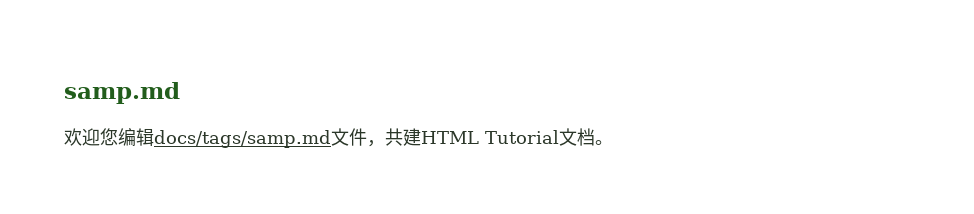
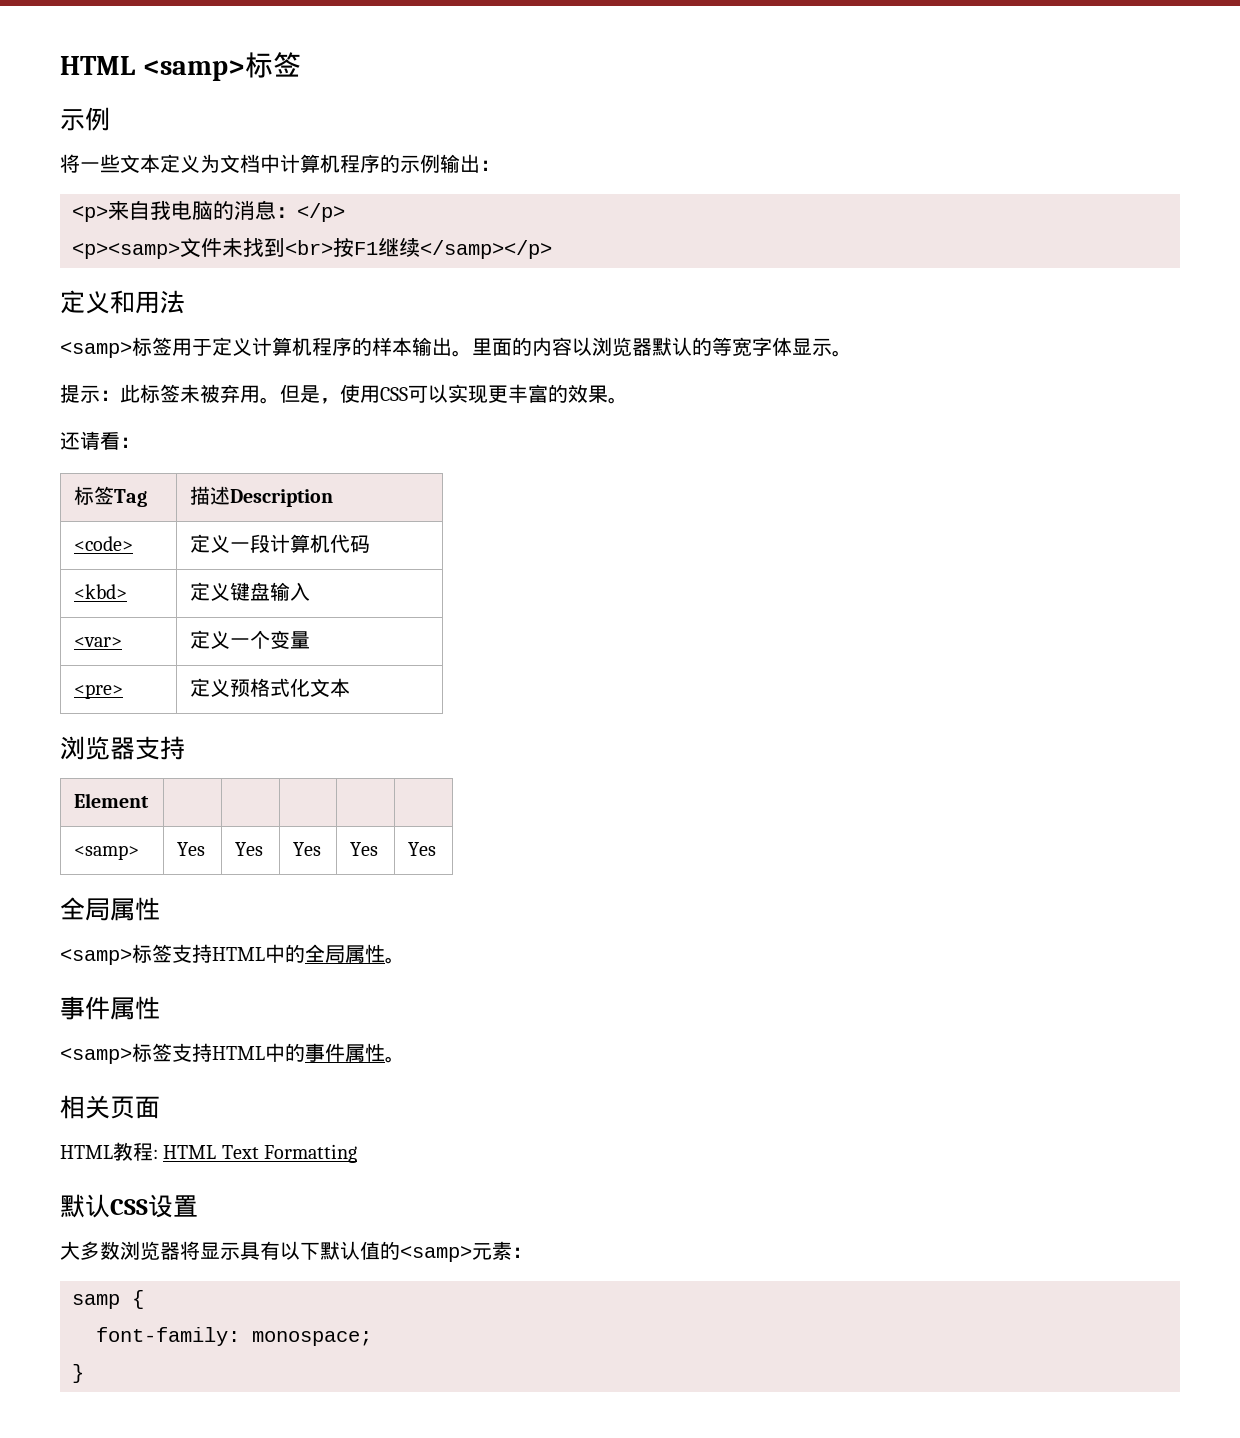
[64,82,180,104] [64,128,613,148] samp.md // 欢迎您编辑docs/tags/samp.md文件，共建HTML Tutorial文档。 -> [60,52,301,81] [60,107,110,131] [60,154,500,173] [72,200,345,222] [72,238,552,259] [60,290,185,314] [60,337,852,358] [60,384,628,404] [60,431,140,450] [74,486,148,507] [190,486,334,507] [74,536,134,551] [190,534,371,553] [74,584,128,599] [190,582,311,601] [74,637,123,647] [190,630,311,649] [74,684,124,699] [190,678,351,697] [60,736,185,760] [74,793,150,808] [74,845,140,860] [177,842,206,856] [235,842,264,856] [293,842,322,856] [350,842,379,856] [408,842,437,856] [60,897,160,921] [60,944,405,965] [60,996,160,1020] [60,1043,405,1064] [60,1095,160,1119] [60,1142,358,1163] [60,1194,198,1218] [60,1241,532,1262] [72,1290,144,1309] [96,1327,372,1346] [72,1364,84,1383] HTML <samp>标签 // 示例 // 将一些文本定义为文档中计算机程序的示例输出： // <p>来自我电脑的消息：</p> // <p><samp>文件未找到<br>按F1继续</samp></p> // 定义和用法 // <samp>标签用于定义计算机程序的样本输出。里面的内容以浏览器默认的等宽字体显示。 // 提示：此标签未被弃用。但是，使用CSS可以实现更丰富的效果。 // 还请看： // 标签Tag | 描述Description // <code> | 定义一段计算机代码 // <kbd> | 定义键盘输入 // <var> | 定义一个变量 // <pre> | 定义预格式化文本 // 浏览器支持 // Element | | | | | // <samp> | Yes | Yes | Yes | Yes | Yes // 全局属性 // <samp>标签支持HTML中的全局属性。 // 事件属性 // <samp>标签支持HTML中的事件属性。 // 相关页面 // HTML教程: HTML Text Formatting // 默认CSS设置 // 大多数浏览器将显示具有以下默认值的<samp>元素： // samp { // font-family: monospace; // }

